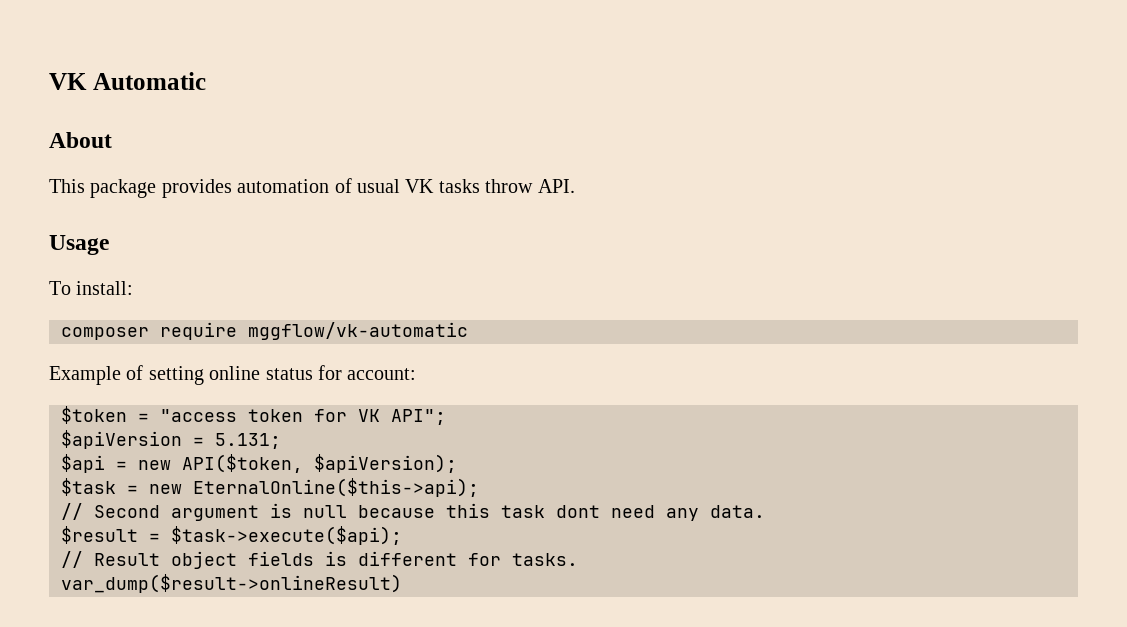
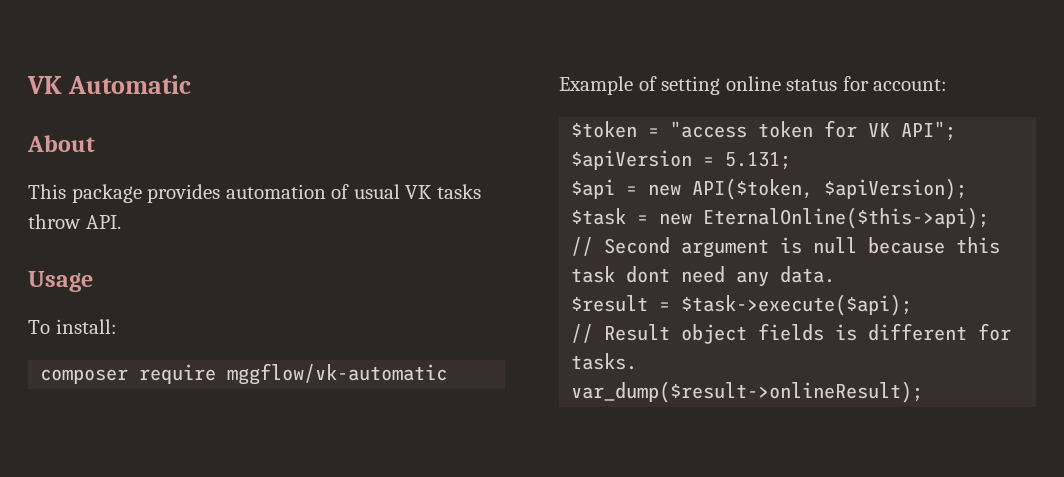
[61,574,402,593] var_dump($result->onlineResult) -> [571,381,924,403] var_dump($result->onlineResult);

